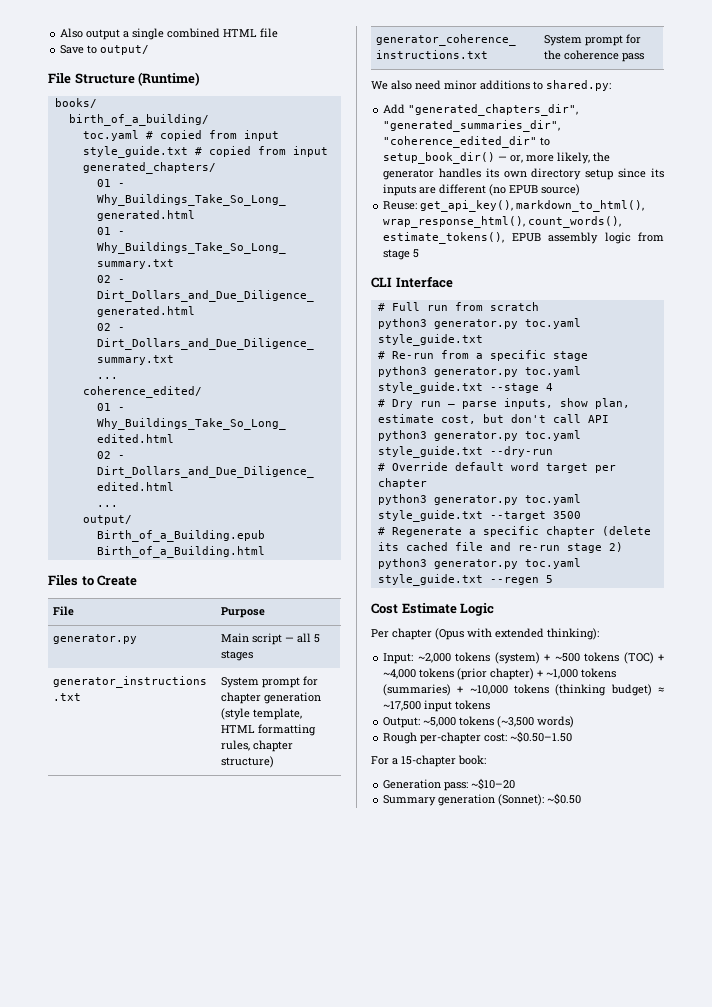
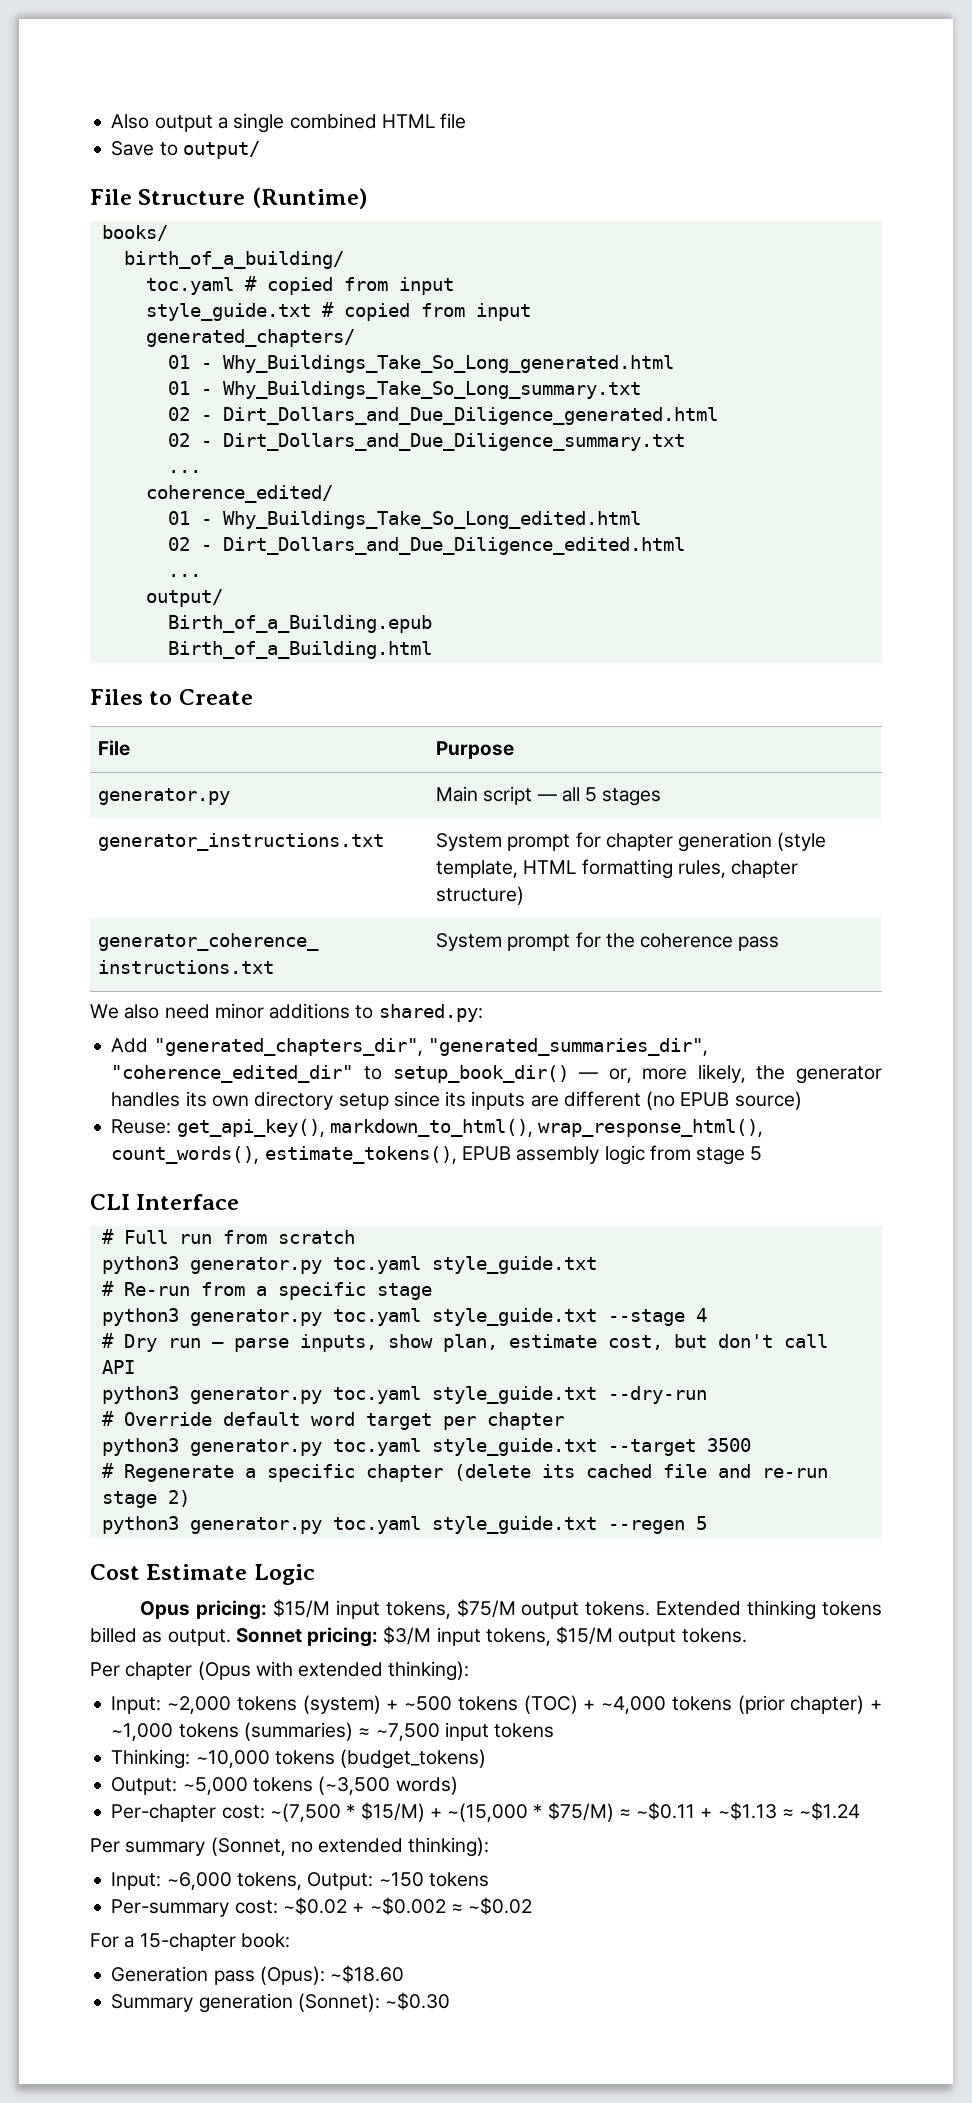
(495, 609) none -> [140,1599,883,1620] [90,1626,747,1647] // Opus pricing: $15/M input tokens, $75/M output tokens. Extended thinking tokens billed as output. Sonnet pricing: $3/M input tokens, $15/M output tokens.
[457,684,664,696] [383,700,491,712] + ~10,000 tokens (thinking budget) ≈ ~17,500 input tokens -> [358,1722,555,1741] [111,1749,487,1769] ≈ ~7,500 input tokens // Thinking: ~10,000 tokens (budget_tokens)
[383,731,573,744] Rough per-chapter cost: ~$0.50–1.50 -> [111,1802,861,1822] [90,1837,490,1857] [111,1872,489,1890] [111,1897,533,1917] Per-chapter cost: ~(7,500 * $15/M) + ~(15,000 * $75/M) ≈ ~$0.11 + ~$1.13 ≈ ~$1.24 // Per summary (Sonnet, no extended thinking): // Input: ~6,000 tokens, Output: ~150 tokens // Per-summary cost: ~$0.02 + ~$0.002 ≈ ~$0.02
[444,778,516,791] pass: ~$10–20 -> [213,1965,405,1985] pass (Opus): ~$18.60
[547,793,582,805] ~$0.50 -> [385,1992,451,2010] ~$0.30

